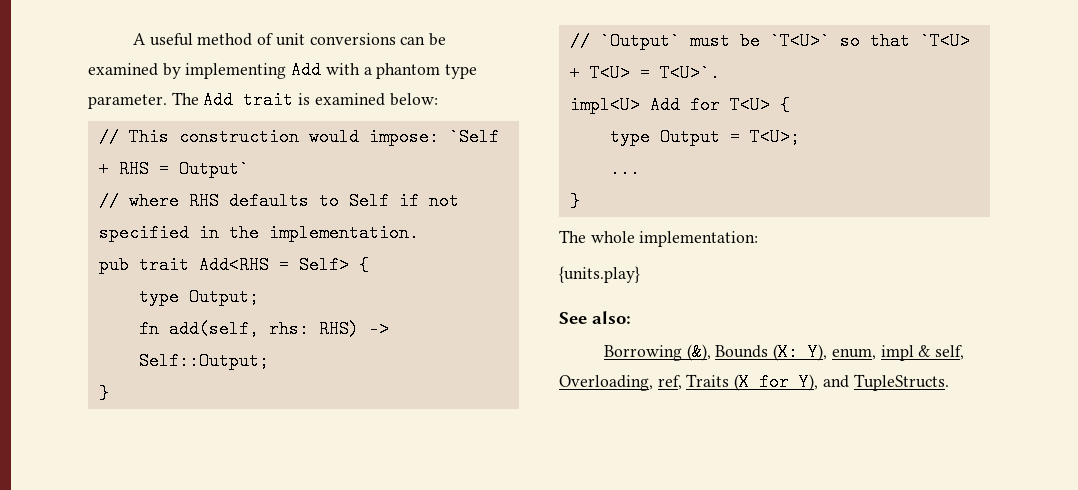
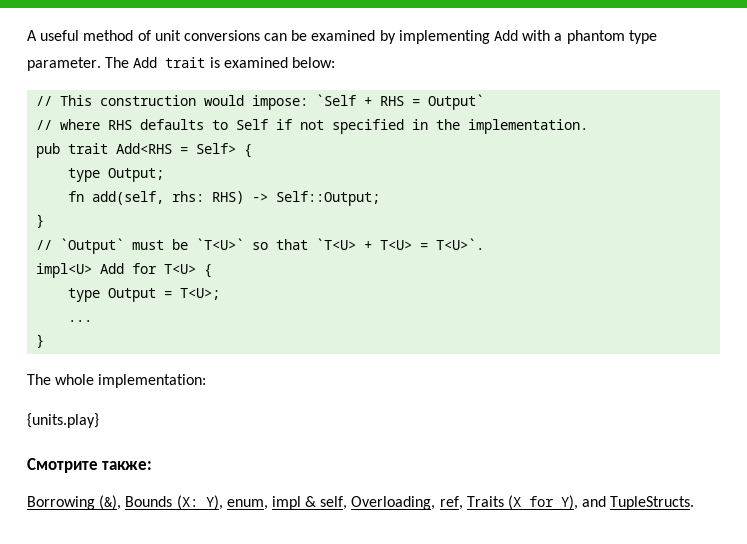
[559,311,631,324] See also: -> [27,458,153,473] Смотрите также:

